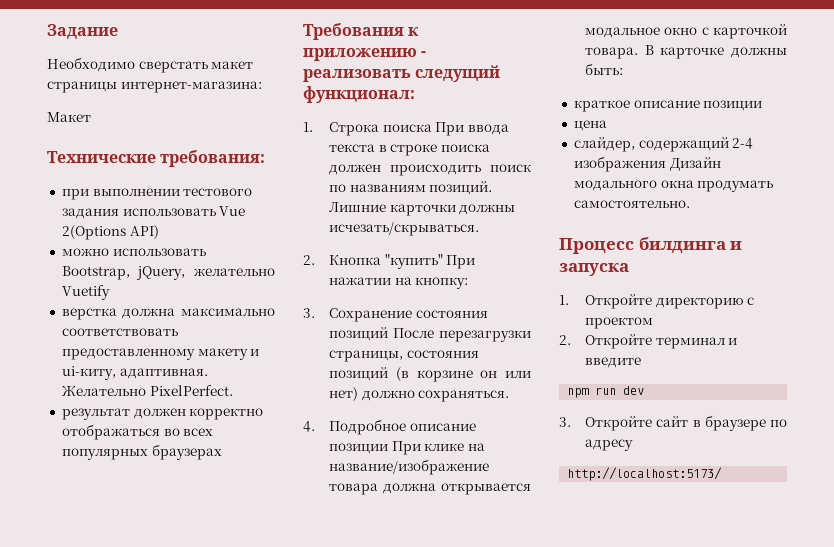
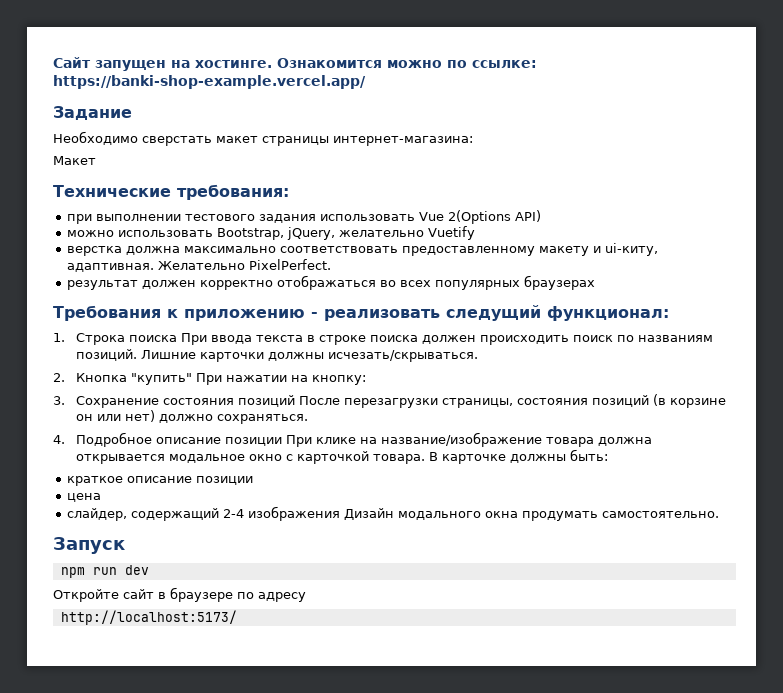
(47, 31) none -> [53,57,537,71] [53,75,366,89] Сайт запущен на хостинге. Ознакомится можно по ссылке: https://banki-shop-example.vercel.app/ //
[559,237,743,254] [559,263,629,276] [559,294,755,309] [585,317,654,329] [559,334,738,349] [585,357,642,368] Процесс билдинга и запуска // 1. Откройте директорию с проектом // 2. Откройте терминал и введите -> [53,537,125,554] Запуск
[559,417,571,427] 3. -> (149, 570) none

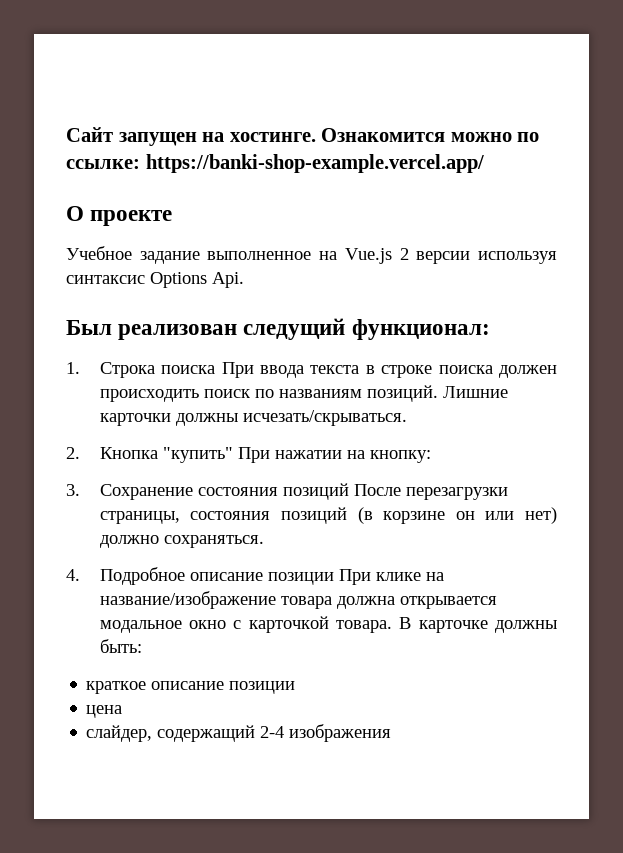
[53,106,132,120] [53,131,473,146] [53,156,96,165] [53,184,289,200] [66,210,541,224] [66,226,475,240] [66,243,658,256] [66,259,331,272] [66,275,595,290] [53,305,440,321] Задание // Необходимо сверстать макет страницы интернет-магазина: // Макет // Технические требования: // при выполнении тестового задания использовать Vue 2(Options API) // можно использовать Bootstrap, jQuery, желательно Vuetify // верстка должна максимально соответствовать предоставленному макету и ui-киту, адаптивная. Желательно PixelPerfect. // результат должен корректно отображаться во всех популярных браузерах // Требования к приложению - реализовать -> [66,206,173,226] [66,246,557,264] [66,272,244,288] [66,320,238,340] О проекте // Учебное задание выполненное на Vue.js 2 версии используя синтаксис Options Api. // Был реализован
[343,508,719,521] [53,537,125,554] [60,565,149,578] [53,587,306,602] [60,610,237,625] Дизайн модального окна продумать самостоятельно. // Запуск // npm run dev // Откройте сайт в браузере по адресу // http://localhost:5173/ -> (392, 733) none

